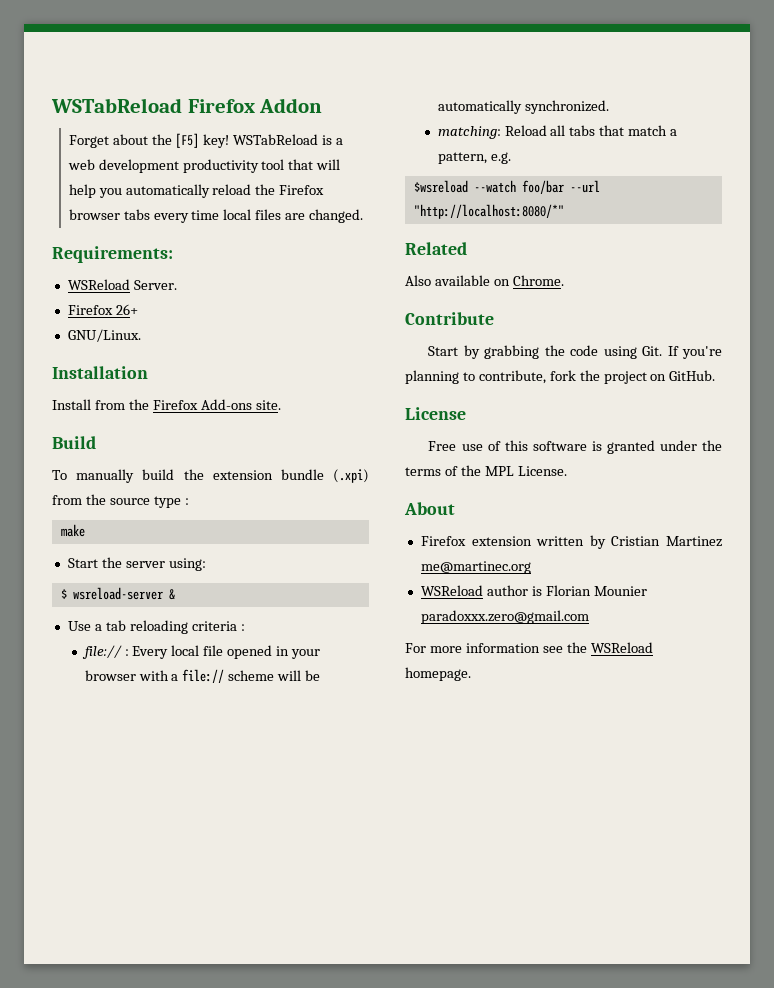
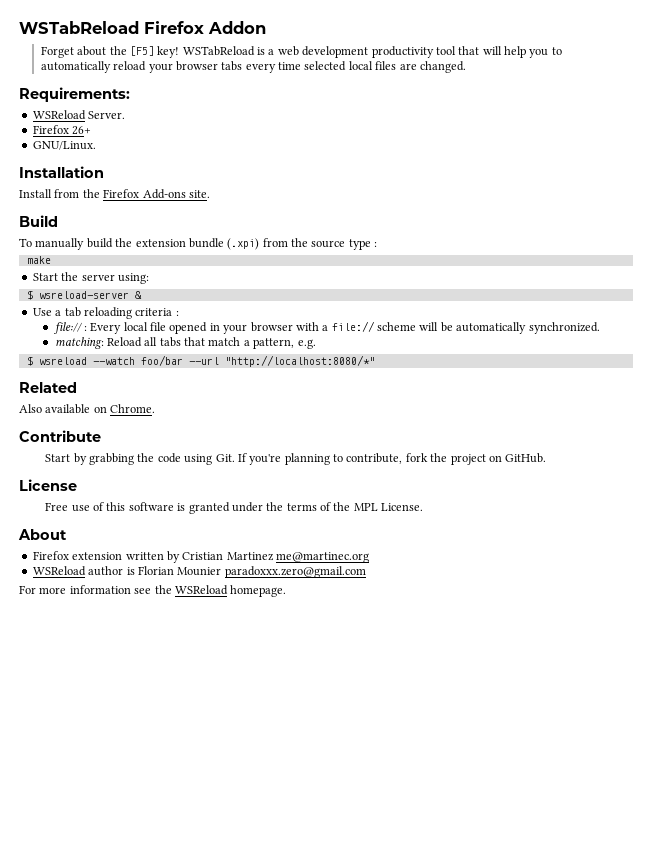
(122, 193) none -> [551,47,562,55] to
[255,184,325,195] the Firefox -> [148,63,173,73] your
(220, 215) none -> [304,61,347,71] selected
[413,180,468,193] $wsreload -> [26,356,87,366] $ wsreload

